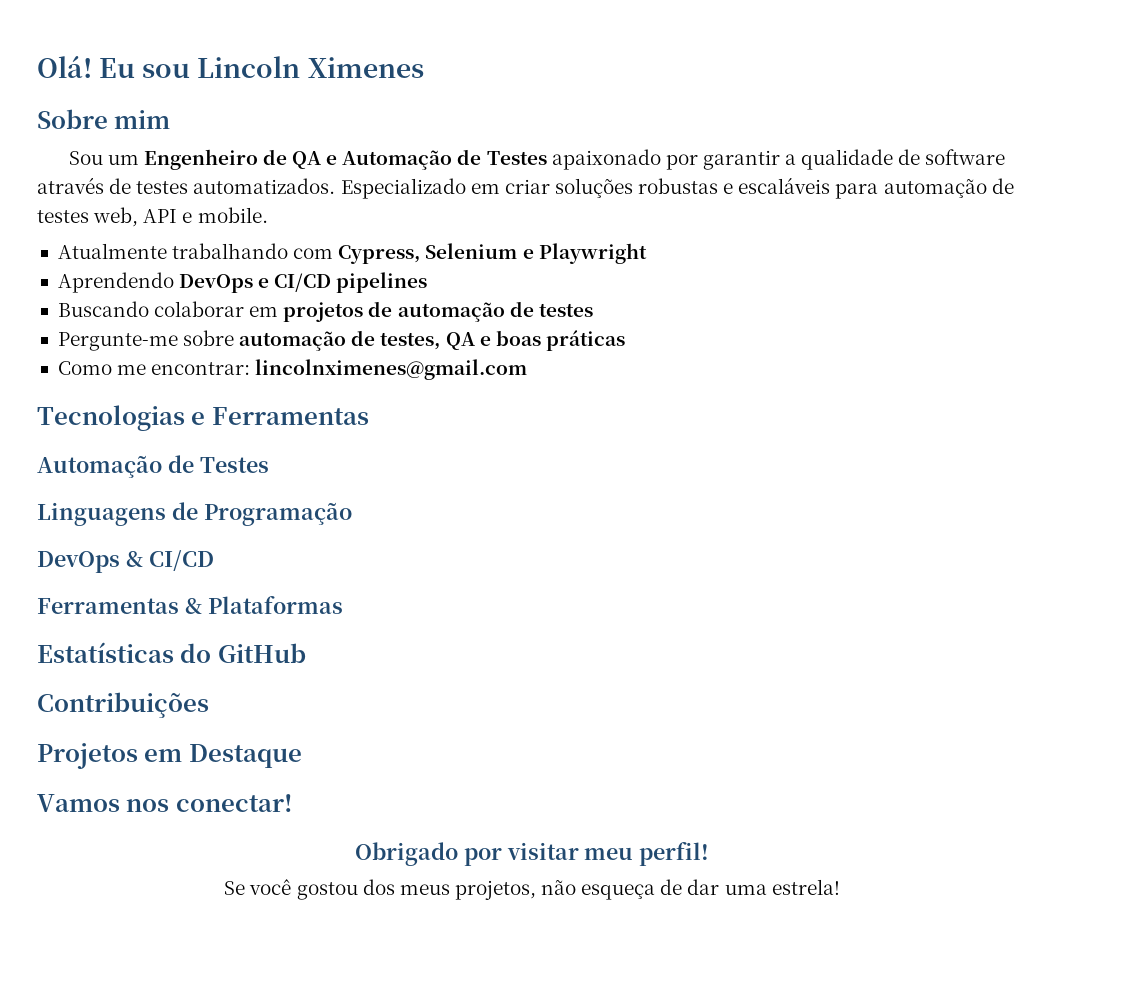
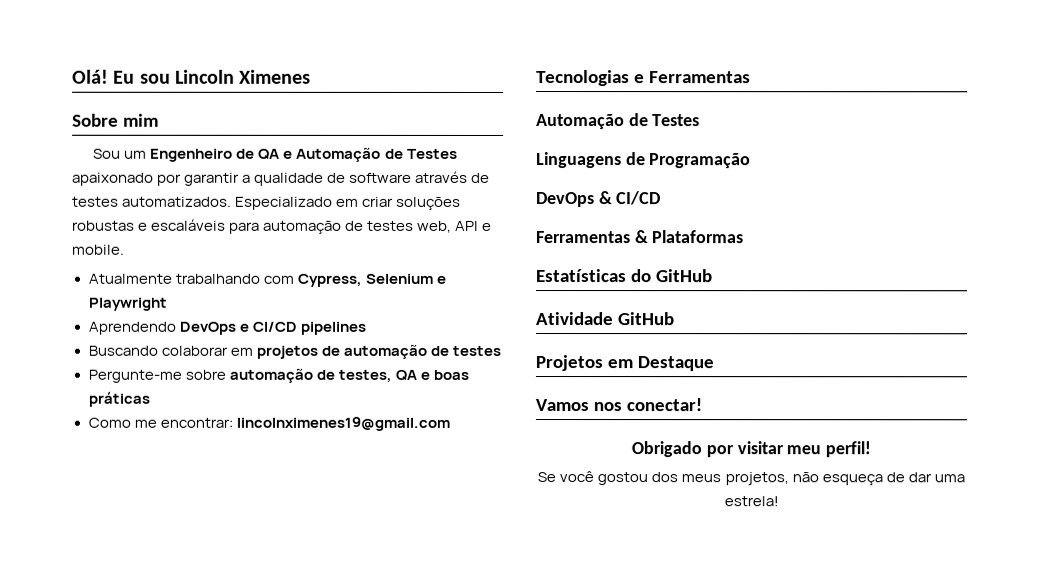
[255,359,528,380] lincolnximenes@gmail.com -> [235,416,450,431] lincolnximenes19@gmail.com
[37,692,209,718] Contribuições -> [535,312,674,326] Atividade GitHub

